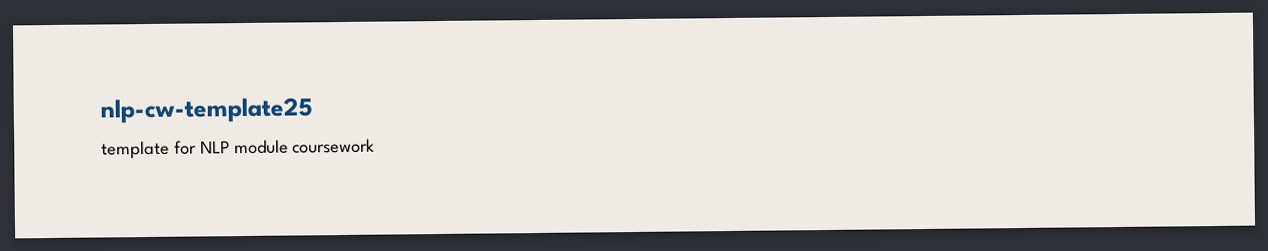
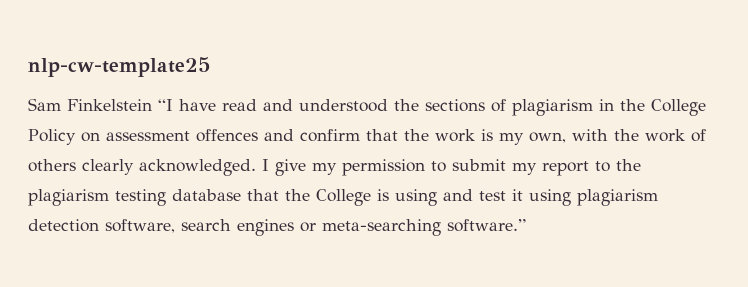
[101,138,376,159] template for NLP module coursework -> [28,98,706,116] [28,129,706,145] [28,159,641,176] [28,189,658,206] [28,219,526,236] Sam Finkelstein “I have read and understood the sections of plagiarism in the College Policy on assessment offences and confirm that the work is my own, with the work of others clearly acknowledged. I give my permission to submit my report to the plagiarism testing database that the College is using and test it using plagiarism detection software, search engines or meta-searching software.”

